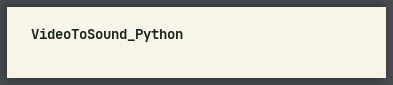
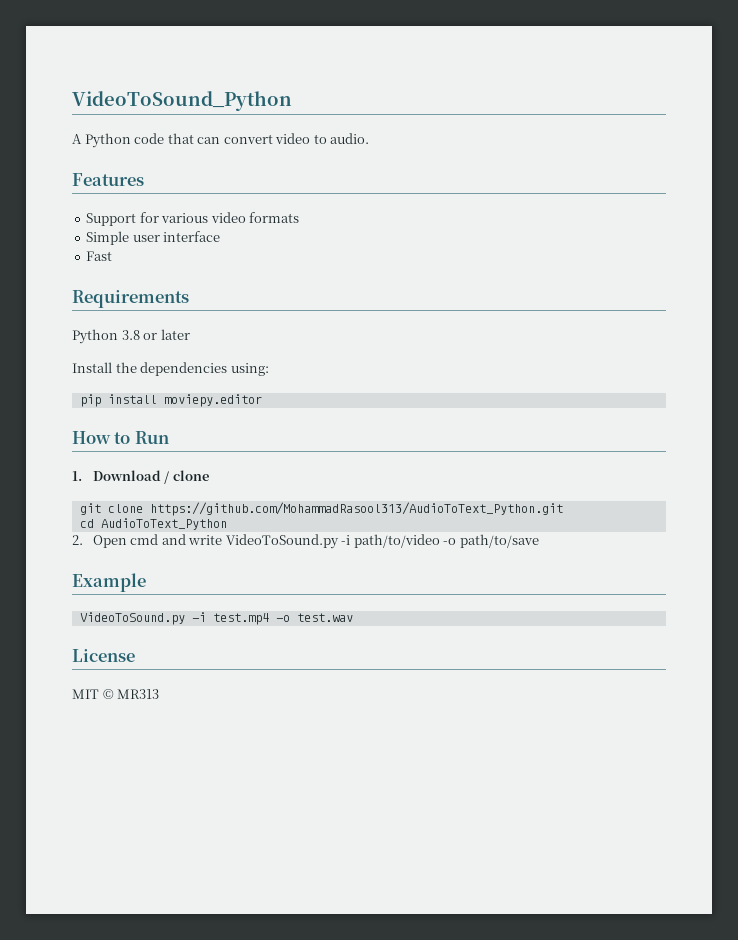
(183, 35) none -> [72,133,370,148] [72,173,144,186] [86,212,300,226] [86,231,221,245] [86,251,113,261] [72,290,189,308] [72,329,190,344] [72,362,269,376] [79,394,262,407] [72,431,169,444] [72,470,209,484] [79,502,563,516] [79,518,227,530] [72,534,539,549] [72,573,146,592] [79,612,353,625] [72,649,135,662] [72,689,160,699] // A Python code that can convert video to audio. // Features // Support for various video formats // Simple user interface // Fast // Requirements // Python 3.8 or later // Install the dependencies using: // pip install moviepy.editor // How to Run // 1. Download / clone // git clone https://github.com/MohammadRasool313/AudioToText_Python.git // cd AudioToText_Python // 2. Open cmd and write VideoToSound.py -i path/to/video -o path/to/save // Example // VideoToSound.py -i test.mp4 -o test.wav // License // MIT © MR313

